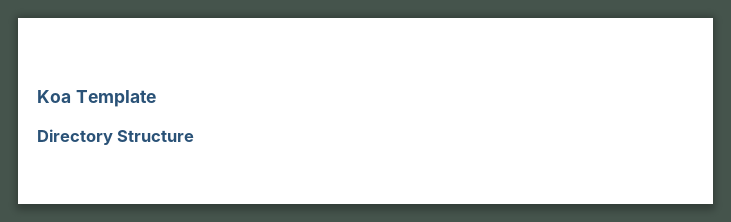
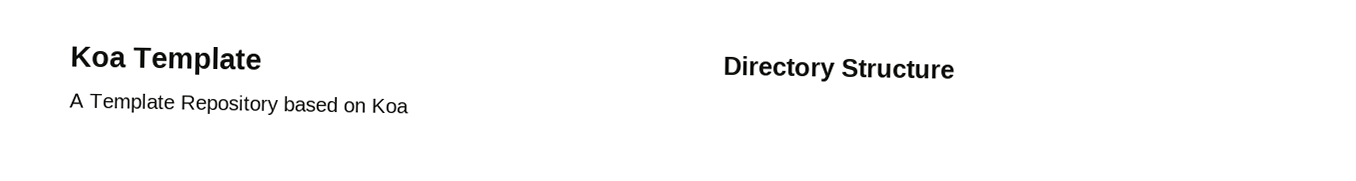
(156, 98) none -> [69,92,409,116] // A Template Repository based on Koa

